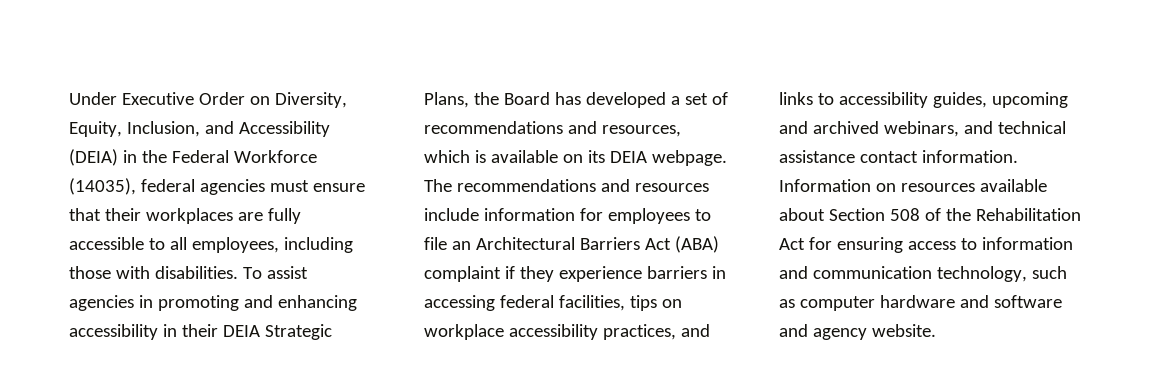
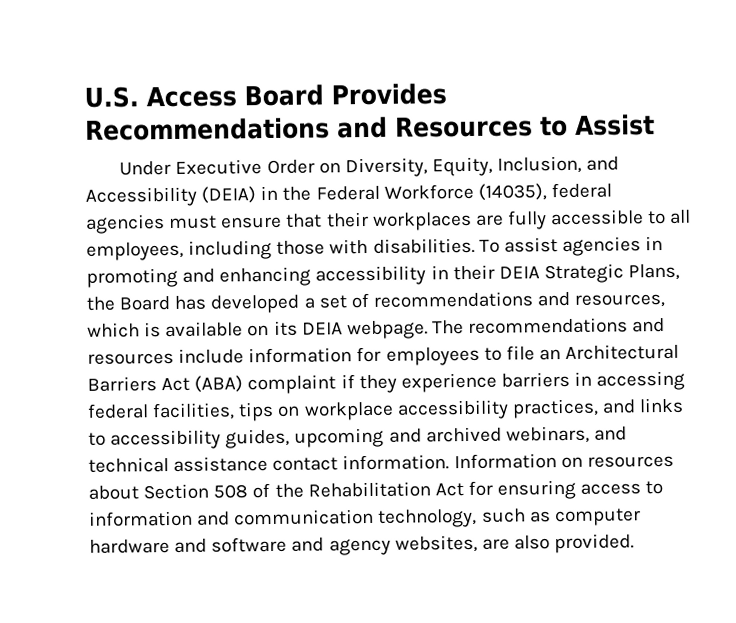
(69, 98) none -> [84,83,447,108] [85,114,655,141] U.S. Access Board Provides Recommendations and Resources to Assist //
[979,179,1047,192] available -> (674, 461) none
[871,324,936,337] website. -> [394,533,635,554] websites, are also provided.

